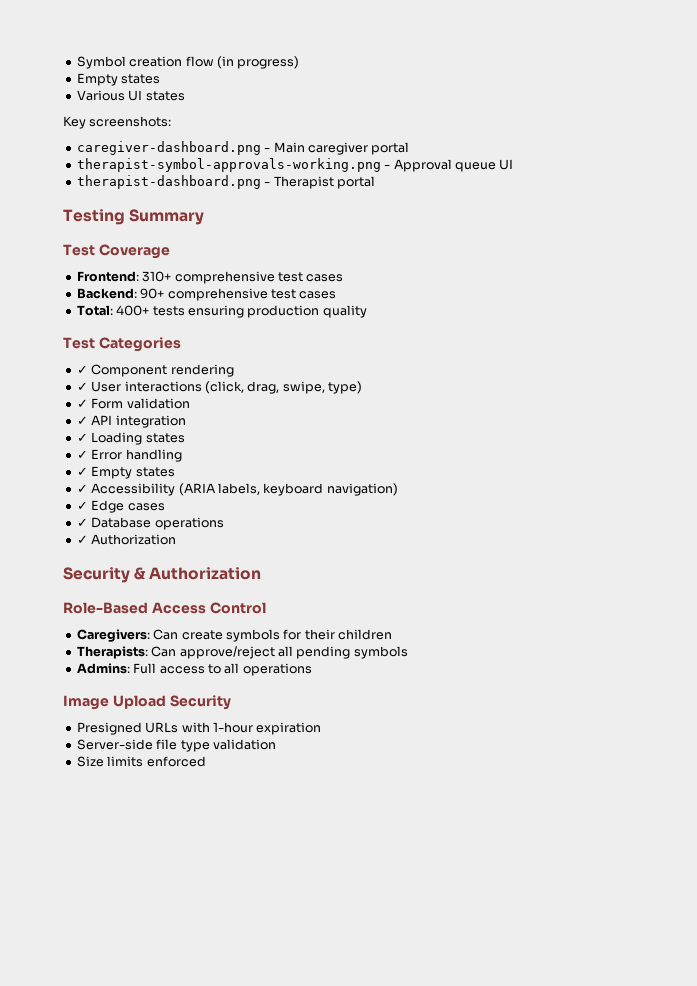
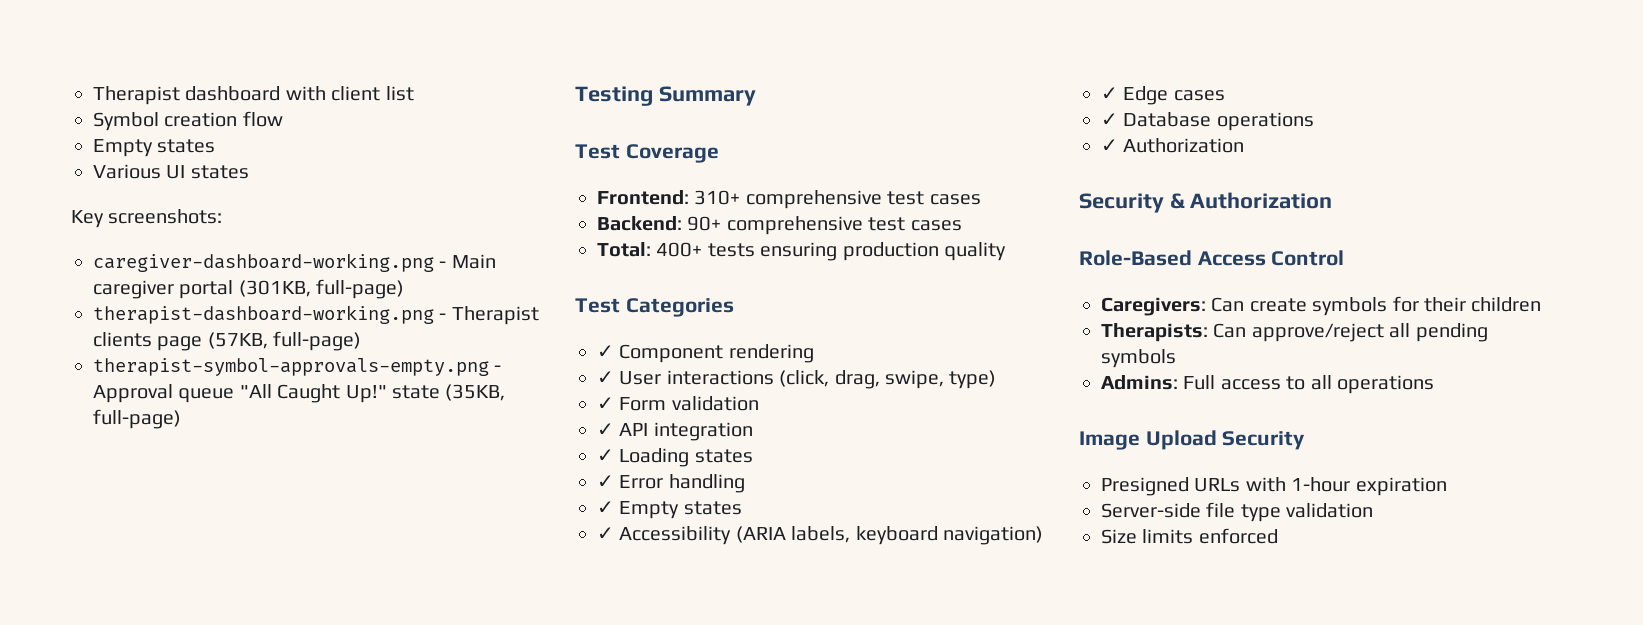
(76, 62) none -> [93,86,414,105] Therapist dashboard with client list //
[216,56,300,69] (in progress) -> (283, 119) none
[76,141,261,155] caregiver-dashboard.png -> [93,253,434,272] caregiver-dashboard-working.png
[76,158,514,172] [76,175,375,189] // therapist-symbol-approvals-working.png - Approval queue UI // therapist-dashboard.png - Therapist portal -> [238,279,405,299] [93,305,539,325] [93,331,362,351] [93,358,502,376] [93,384,506,403] [93,409,181,429] (301KB, full-page) // therapist-dashboard-working.png - Therapist clients page (57KB, full-page) // therapist-symbol-approvals-empty.png - Approval queue "All Caught Up!" state (35KB, full-page)

